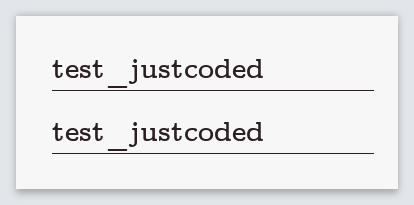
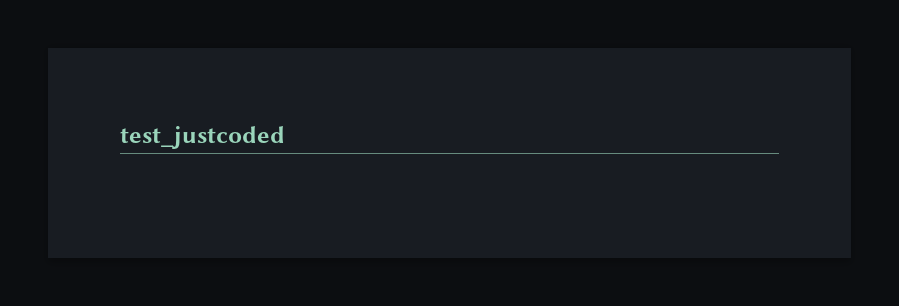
[52,59,264,88] [52,122,264,151] test_justcoded // test_justcoded -> [120,126,285,149] test_justcoded

